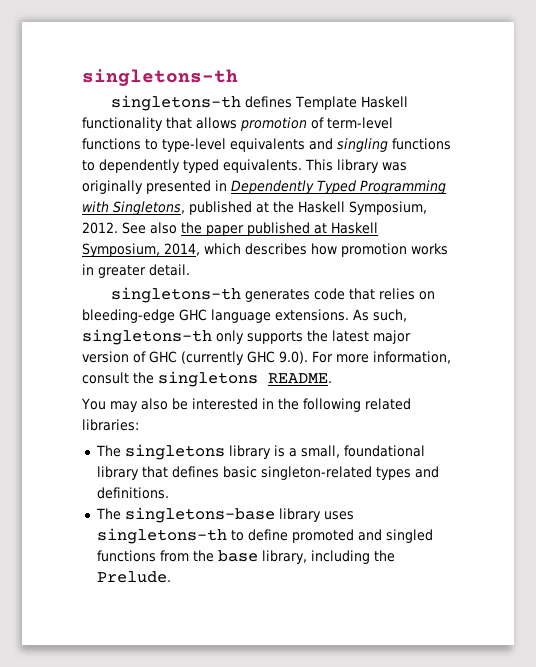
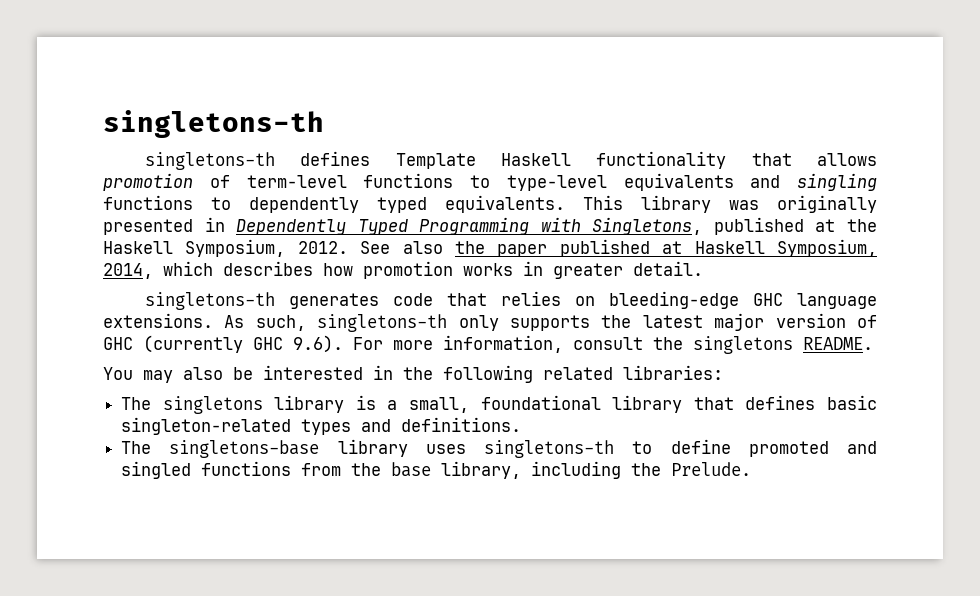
[279,351,308,364] 9.0). -> [293,335,343,353] 9.6).

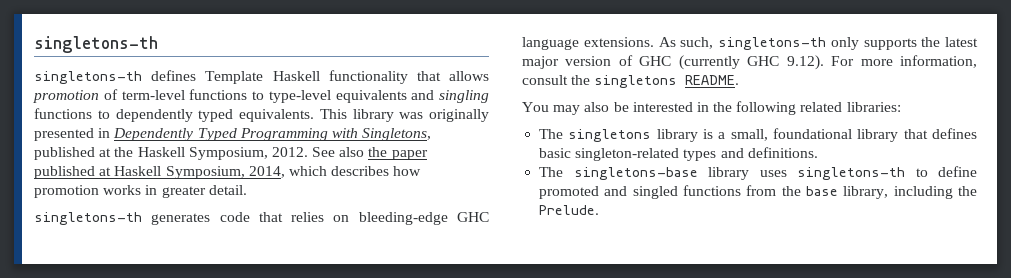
[293,335,343,353] 9.6). -> [786,55,824,70] 9.12).

